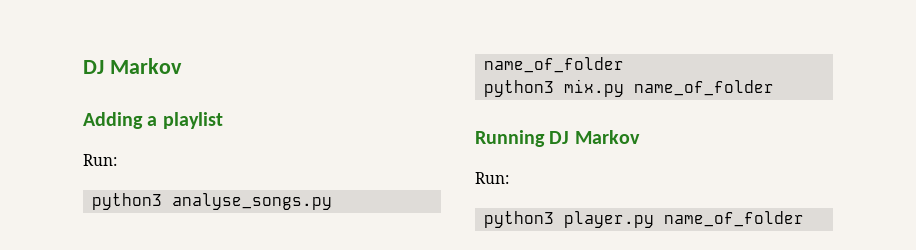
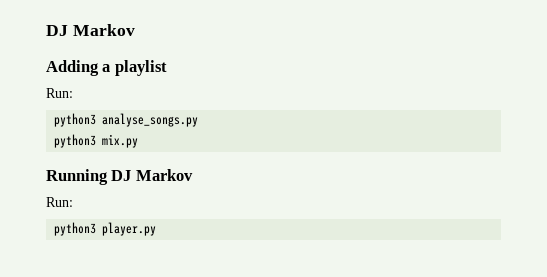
[484,57,625,73] name_of_folder -> (199, 120) none
[634,80,775,96] name_of_folder -> (139, 141) none
[664,211,805,227] name_of_folder -> (157, 229) none

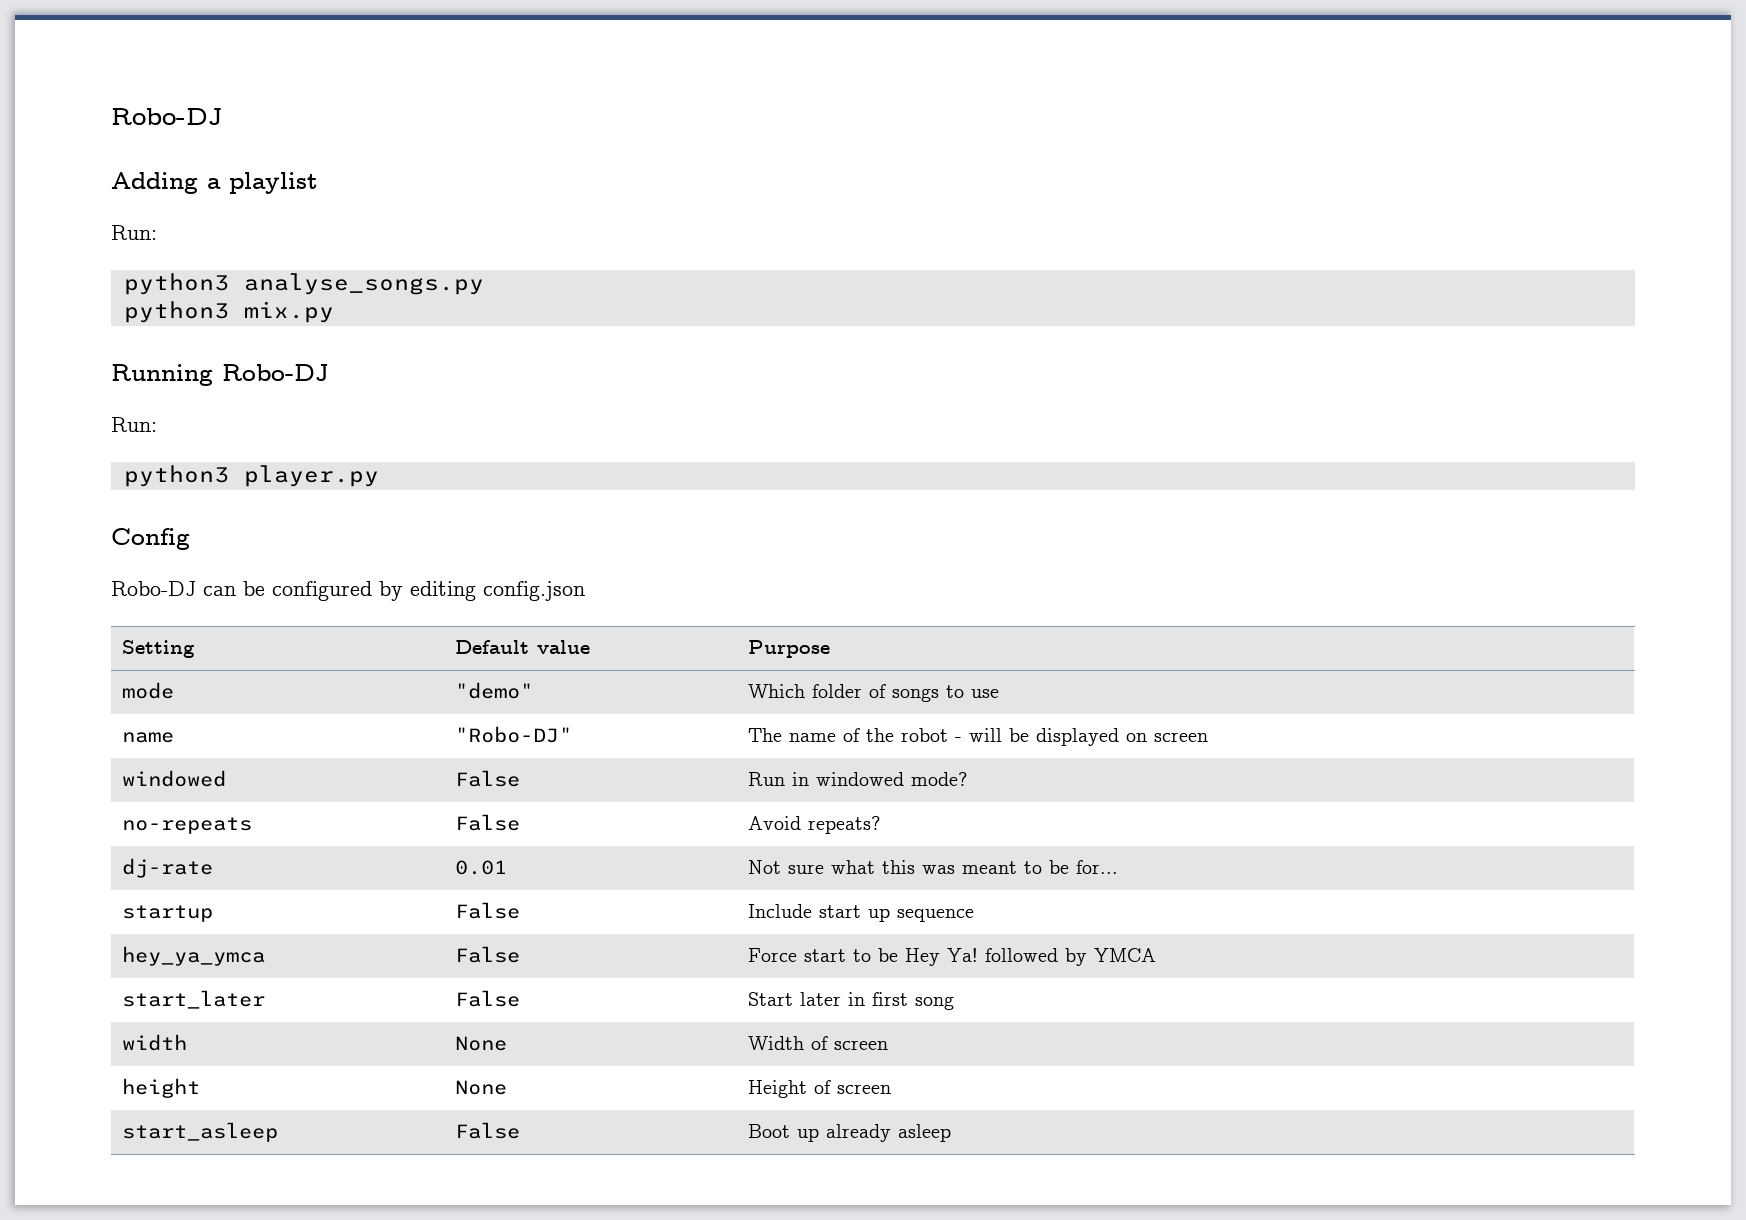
[46,24,135,36] DJ Markov -> [111,108,223,125] Robo-DJ
[111,169,193,181] DJ Markov -> [222,364,329,381] Robo-DJ
(157, 229) none -> [111,528,190,550] [111,581,585,601] [122,640,196,658] [455,640,591,654] [748,640,831,658] [122,682,175,699] [455,682,534,699] [748,684,1000,702] [122,732,175,743] [455,726,573,743] [748,728,1209,746] [122,770,227,787] [455,770,521,787] [748,772,968,786] [122,817,253,834] [455,814,521,831] [748,816,881,834] [122,858,214,878] [455,860,508,875] [748,860,1119,874] [122,905,214,922] [455,902,521,919] [748,904,975,922] [122,946,266,966] [455,946,521,963] [748,947,1157,966] [122,990,266,1009] [455,990,521,1007] [748,992,955,1010] [122,1034,188,1051] [455,1036,508,1051] [748,1036,889,1050] [122,1078,201,1098] [455,1080,508,1095] [748,1080,892,1098] [122,1122,279,1142] [455,1122,521,1139] [748,1124,952,1142] // Config // Robo-DJ can be configured by editing config.json // Setting | Default value | Purpose // mode | "demo" | Which folder of songs to use // name | "Robo-DJ" | The name of the robot - will be displayed on screen // windowed | False | Run in windowed mode? // no-repeats | False | Avoid repeats? // dj-rate | 0.01 | Not sure what this was meant to be for... // startup | False | Include start up sequence // hey_ya_ymca | False | Force start to be Hey Ya! followed by YMCA // start_later | False | Start later in first song // width | None | Width of screen // height | None | Height of screen // start_asleep | False | Boot up already asleep

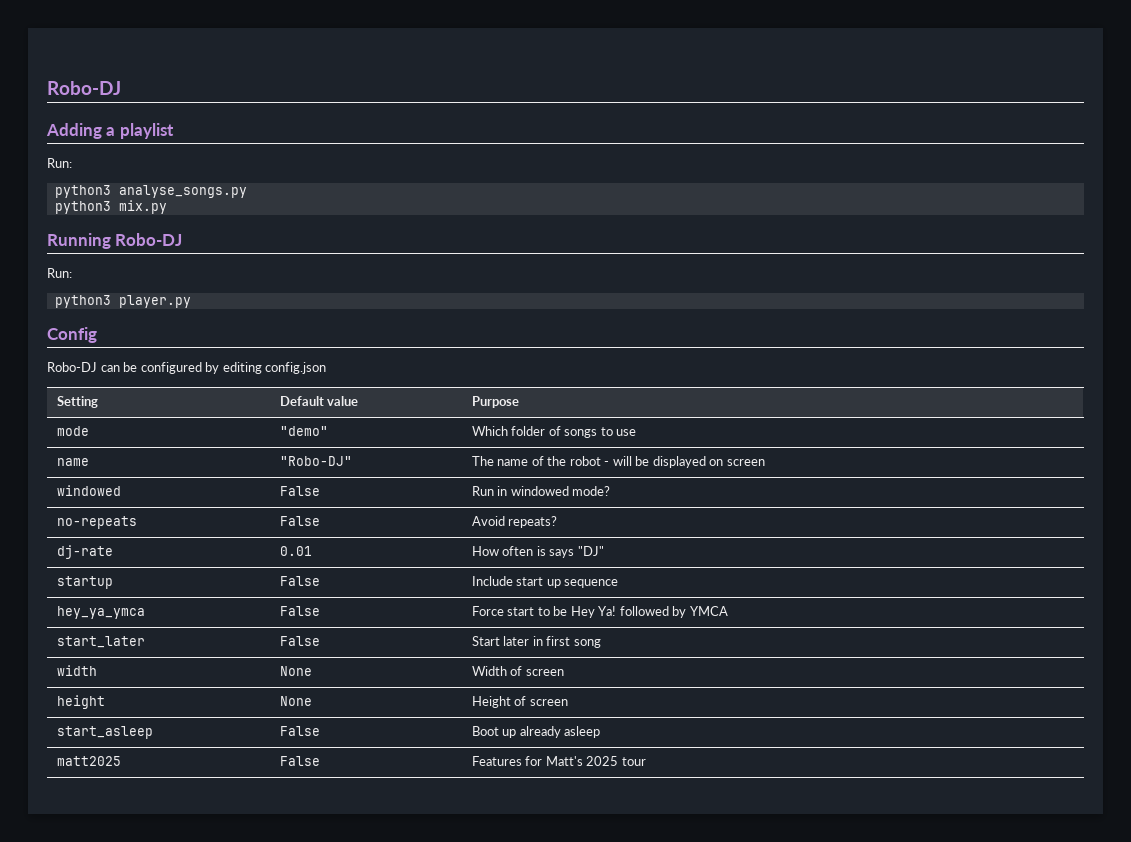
[748,860,1119,874] Not sure what this was meant to be for... -> [471,546,604,558] How often is says "DJ"
(952, 1133) none -> [56,756,121,766] [279,756,320,766] [471,756,646,766] // matt2025 | False | Features for Matt's 2025 tour

